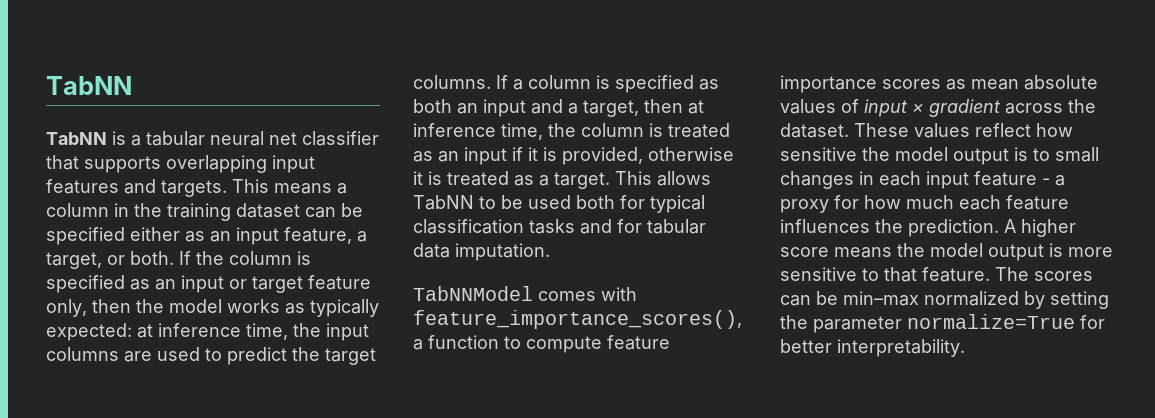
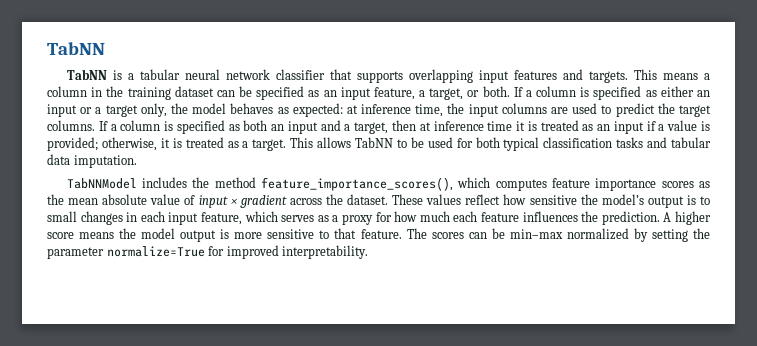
[269,132,297,145] net -> [225,69,270,80] network
[130,227,180,241] either -> (305, 93) none
[196,251,311,265] [46,275,150,293] the column is specified as -> [525,86,694,100] a column is specified as either
[252,275,371,293] [46,299,379,317] target feature only, then the model works as typically -> [95,103,289,117] a target only, the model behaves as
[501,123,644,140] time, the column -> [487,121,526,131] time it
[528,147,734,165] it is provided, otherwise -> [658,120,710,131] [47,137,157,151] a value is provided; otherwise,
[576,195,645,209] both for -> [456,137,500,148] for both
[617,219,642,233] for -> (668, 142) none
[538,287,637,301] [413,310,742,329] [413,335,602,353] comes with feature_importance_scores(), a function to compute -> [142,177,547,191] includes the method feature_importance_scores(), which computes
(966, 84) none -> [47,194,64,205] the
[780,99,836,114] values -> [150,194,181,205] value
[895,147,948,161] model -> [601,194,644,205] model’s
[974,171,1050,186] feature - -> [201,211,329,225] feature, which serves as
[780,339,832,353] better -> [226,245,279,259] improved

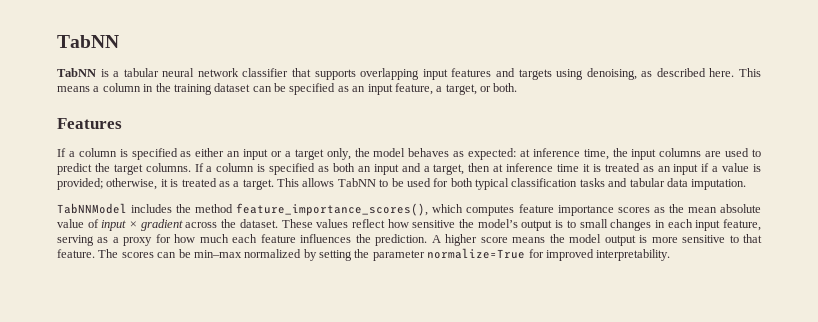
[588,71,628,83] targets. -> [518,68,735,80] targets using denoising, as described here.
(510, 91) none -> [57,118,122,129] // Features //
[244,211,315,222] which serves -> [57,235,94,246] serving

